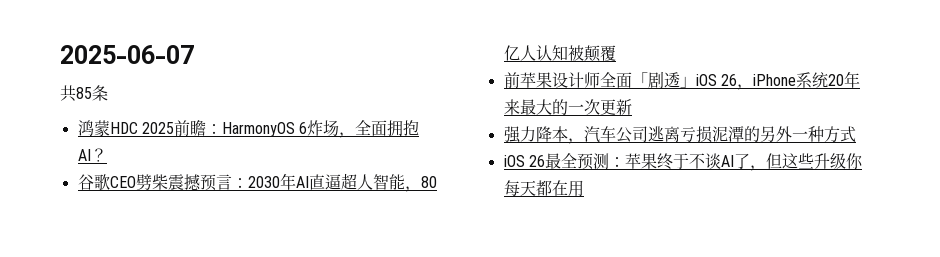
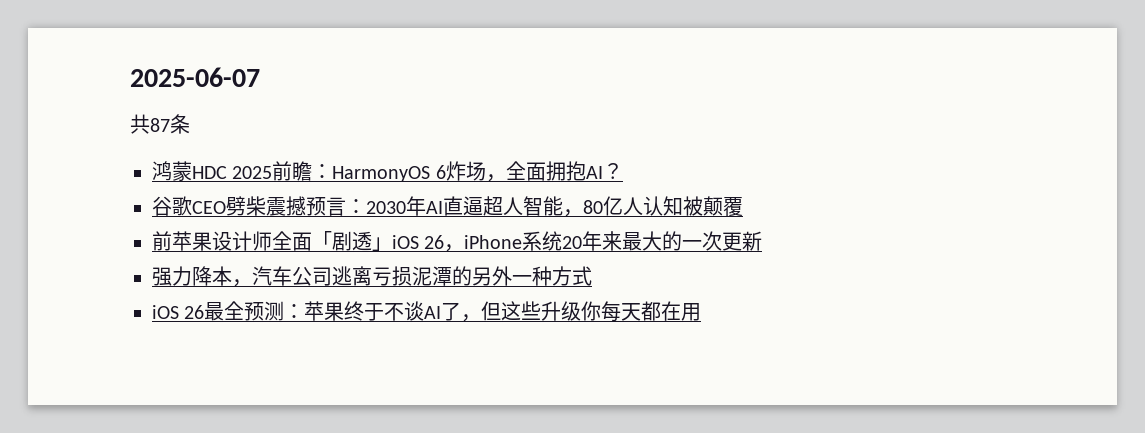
[76,87,92,99] 85 -> [150,118,170,132] 87

